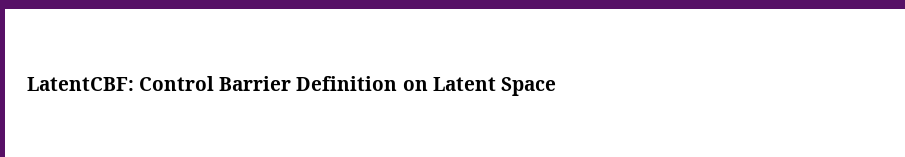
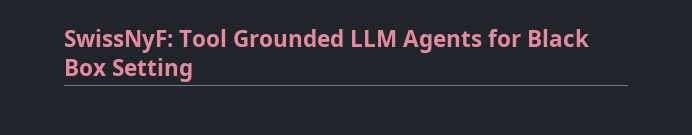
[27,76,556,96] LatentCBF: Control Barrier Definition on Latent Space -> [64,29,590,53] [64,58,194,82] SwissNyF: Tool Grounded LLM Agents for Black Box Setting

